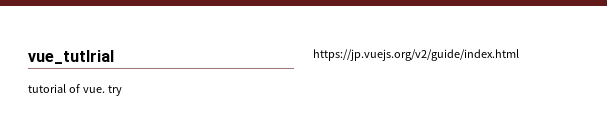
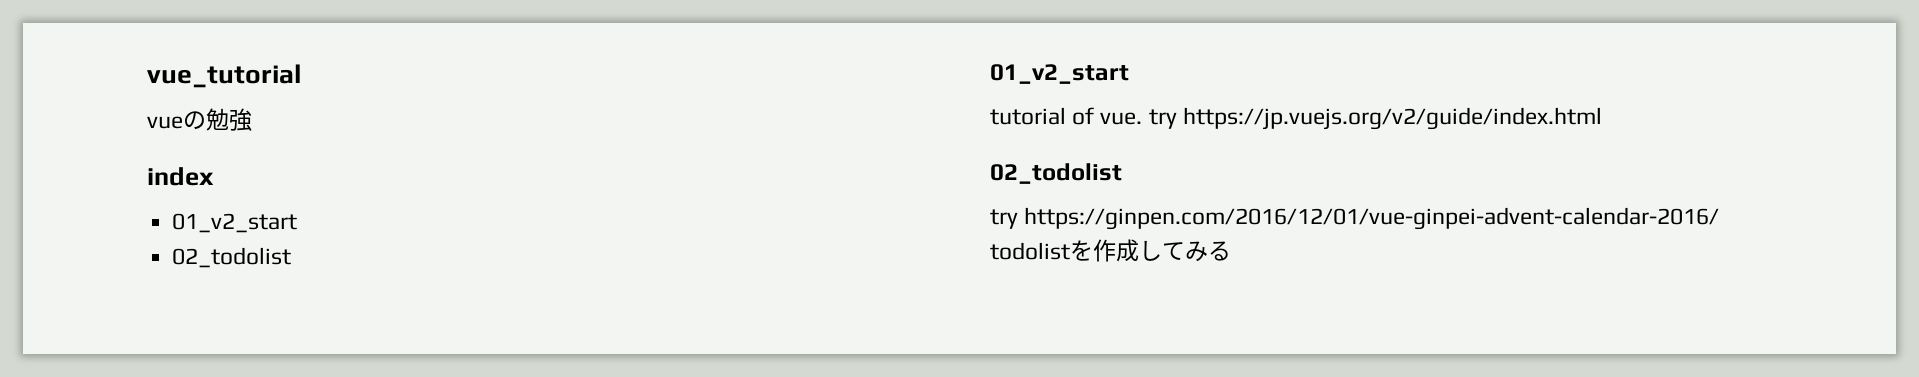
[28,50,114,64] vue_tutlrial -> [147,64,301,88] [147,108,252,131] [147,167,214,186] [172,213,298,233] [172,247,292,268] [990,64,1129,84] vue_tutorial // vueの勉強 // index // 01_v2_start // 02_todolist // 01_v2_start
(519, 55) none -> [990,163,1122,184] [990,207,1720,230] [990,239,1231,262] // 02_todolist // try https://ginpen.com/2016/12/01/vue-ginpei-advent-calendar-2016/ todolistを作成してみる

